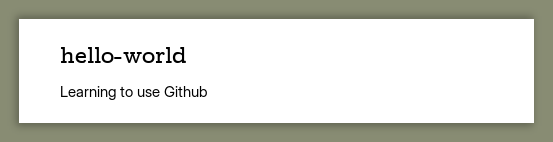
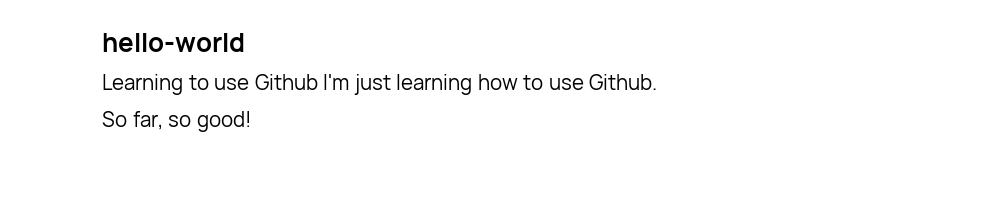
(208, 91) none -> [323,74,658,95] [102,111,251,132] I'm just learning how to use Github. // So far, so good!

